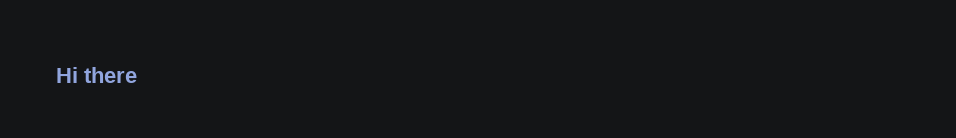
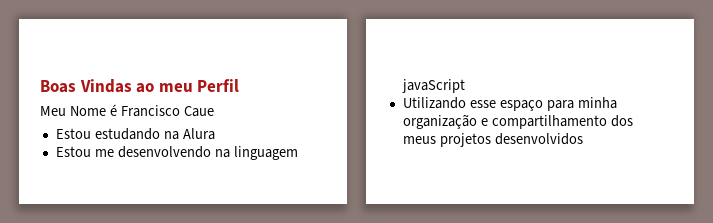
[56,67,137,83] Hi there -> [40,79,240,93] [40,104,214,117] [55,128,215,140] [55,146,298,160] [401,79,465,93] [402,97,617,111] [402,114,633,129] [402,133,583,147] Boas Vindas ao meu Perfil // Meu Nome é Francisco Caue // Estou estudando na Alura // Estou me desenvolvendo na linguagem javaScript // Utilizando esse espaço para minha organização e compartilhamento dos meus projetos desenvolvidos

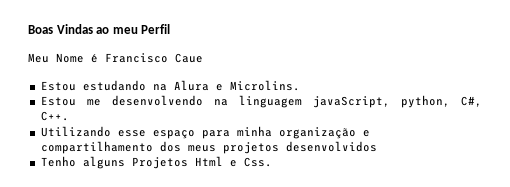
(215, 134) none -> [215,80,300,91] e Microlins.
[401,79,465,93] javaScript -> [312,95,483,108] [40,111,69,121] javaScript, python, C#, C++.
(583, 139) none -> [40,156,272,169] // Tenho alguns Projetos Html e Css.

